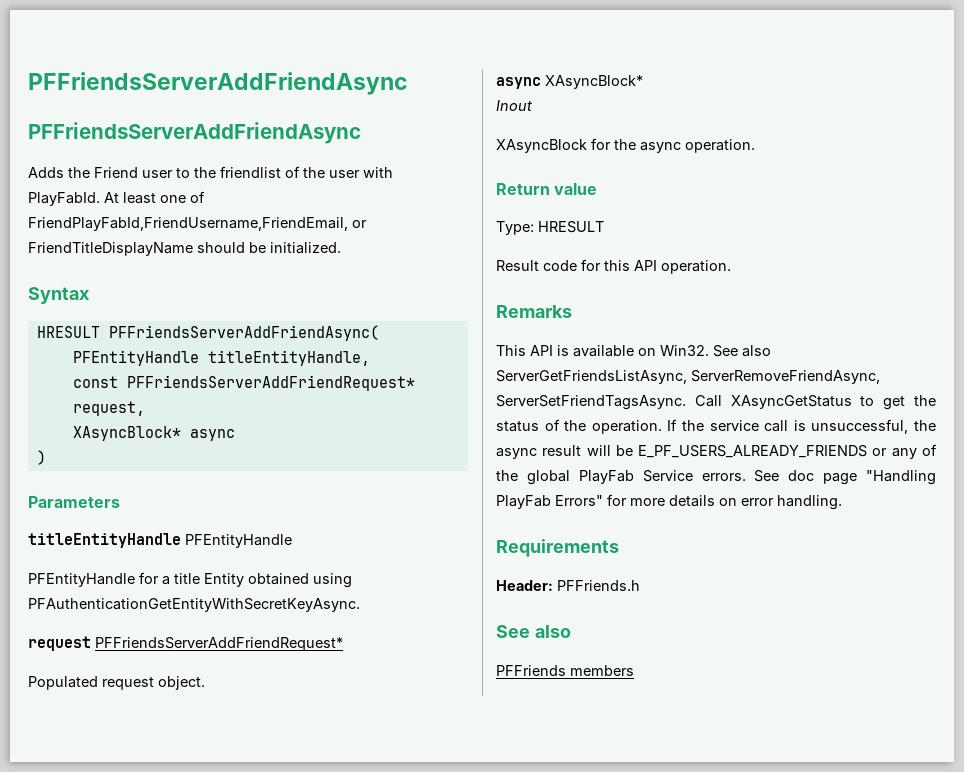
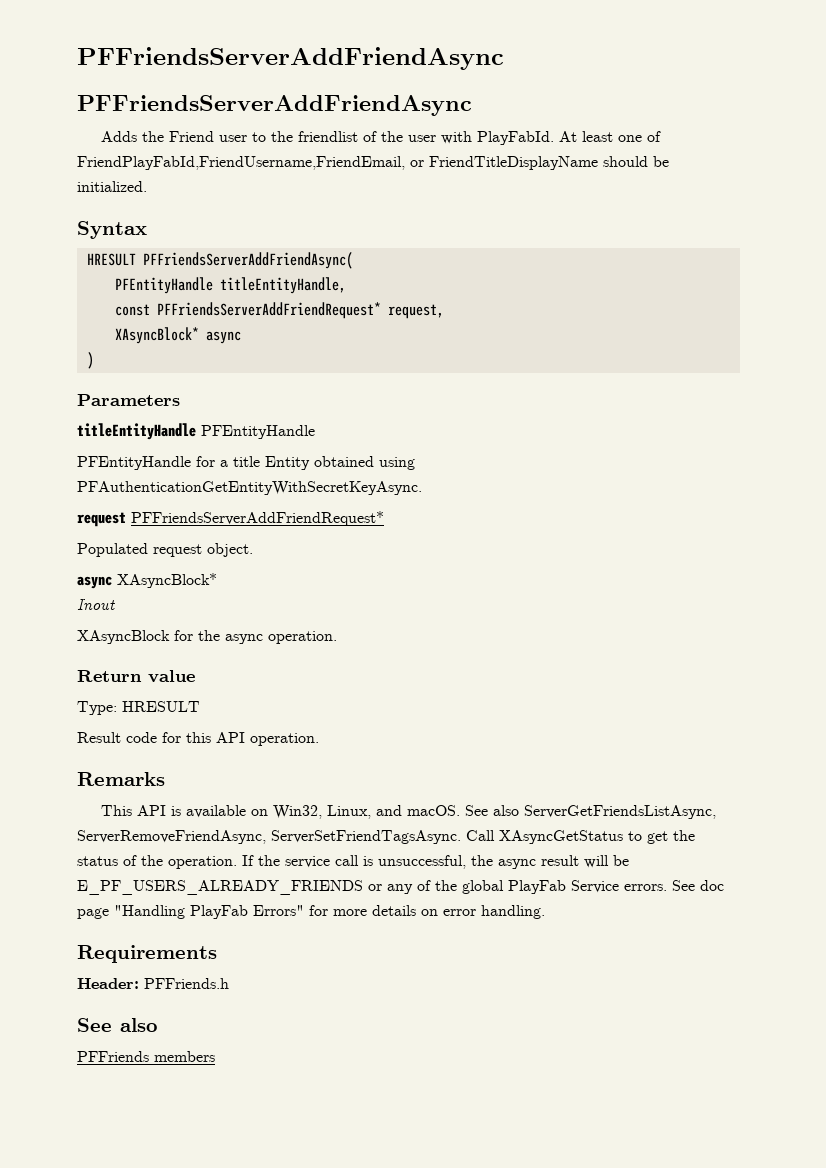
[660,345,709,356] Win32. -> [272,805,460,819] Win32, Linux, and macOS.

